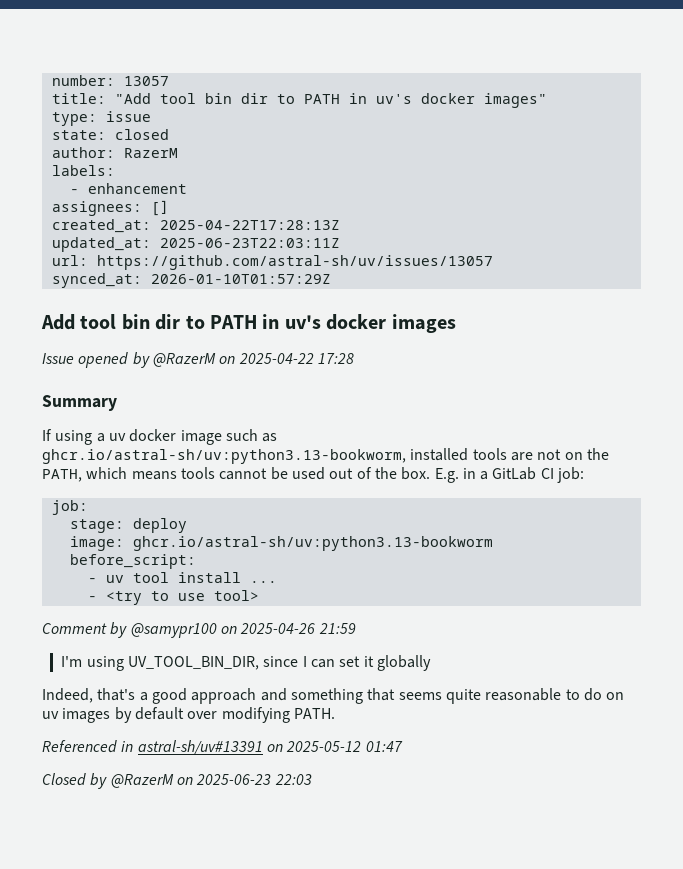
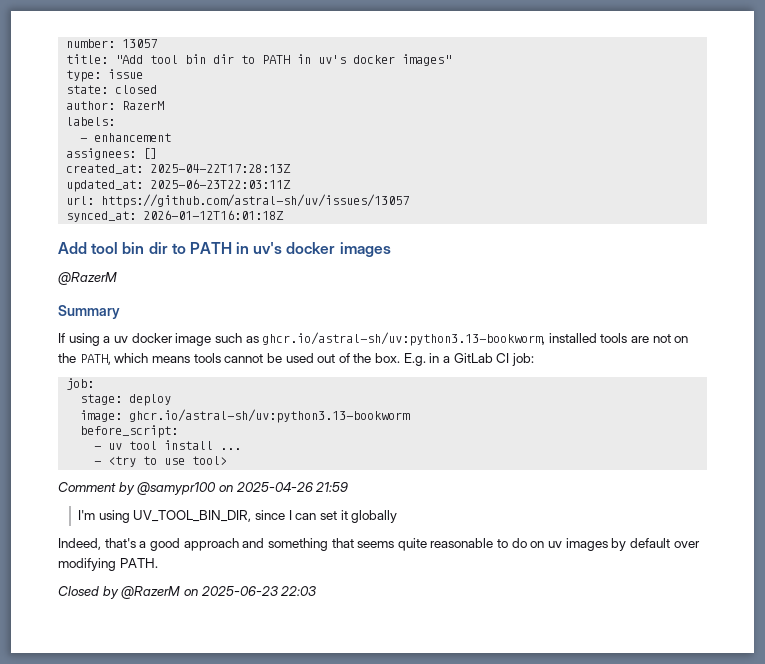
[150,274,331,284] 2026-01-10T01:57:29Z -> [143,210,285,220] 2026-01-12T16:01:18Z
[42,352,354,368] Issue opened by @RazerM on 2025-04-22 17:28 -> [58,272,117,285] @RazerM
[42,740,403,755] // Referenced in astral-sh/uv#13391 on 2025-05-12 01:47 -> (158, 563) none

